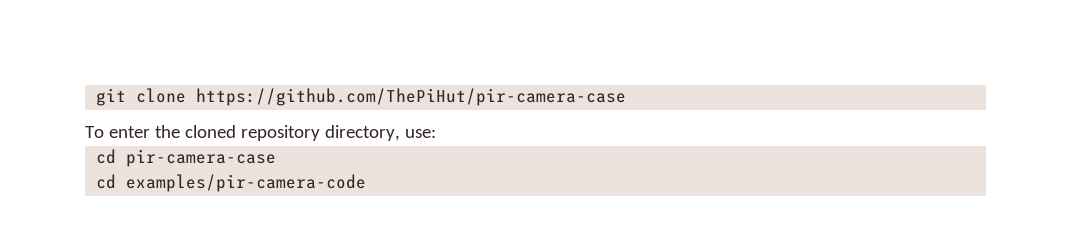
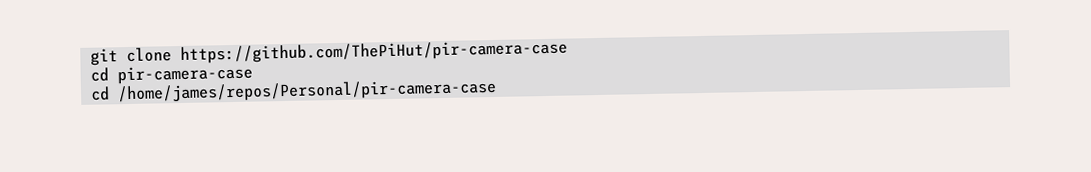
[85,125,436,141] // To enter the cloned repository directory, use: -> (569, 52) none
[126,174,367,192] examples/pir-camera-code -> [117,78,498,104] /home/james/repos/Personal/pir-camera-case

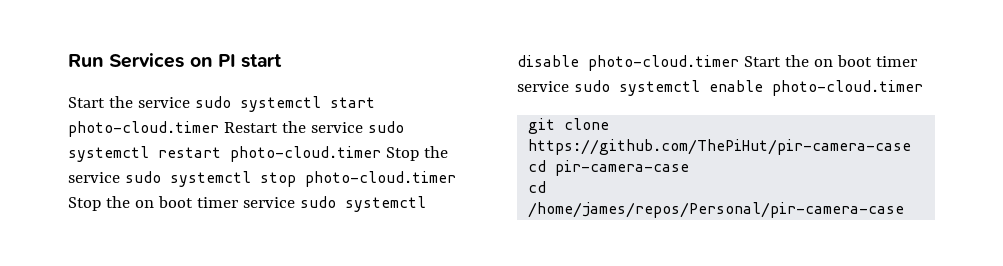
(90, 57) none -> [68,53,283,68] [68,96,375,112] [68,121,404,137] [68,146,448,162] [68,171,456,187] [68,196,426,212] [517,55,917,71] [517,80,923,96] Run Services on PI start // Start the service sudo systemctl start photo-cloud.timer Restart the service sudo systemctl restart photo-cloud.timer Stop the service sudo systemctl stop photo-cloud.timer Stop the on boot timer service sudo systemctl disable photo-cloud.timer Start the on boot timer service sudo systemctl enable photo-cloud.timer //

